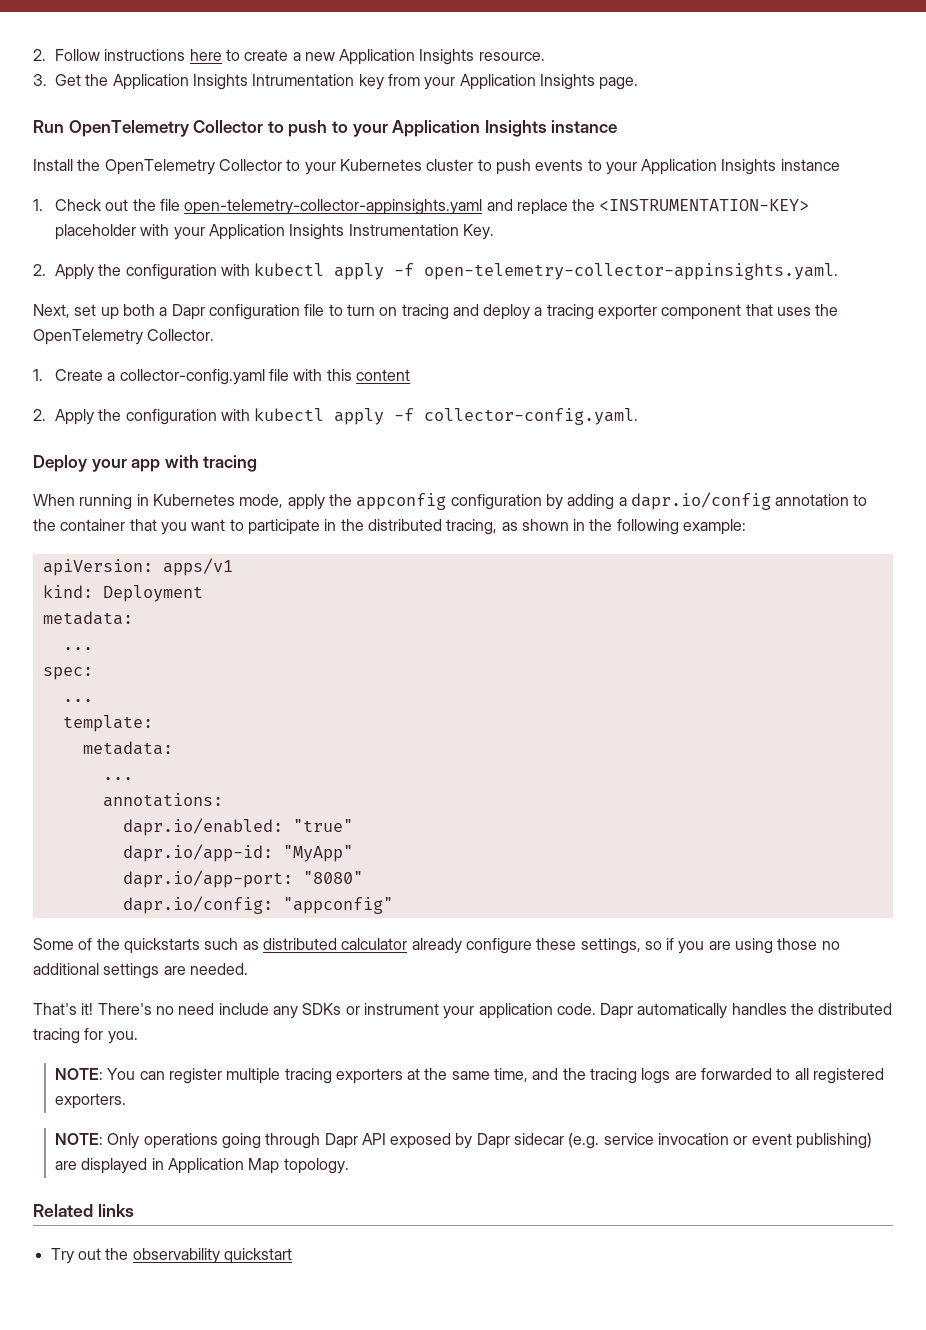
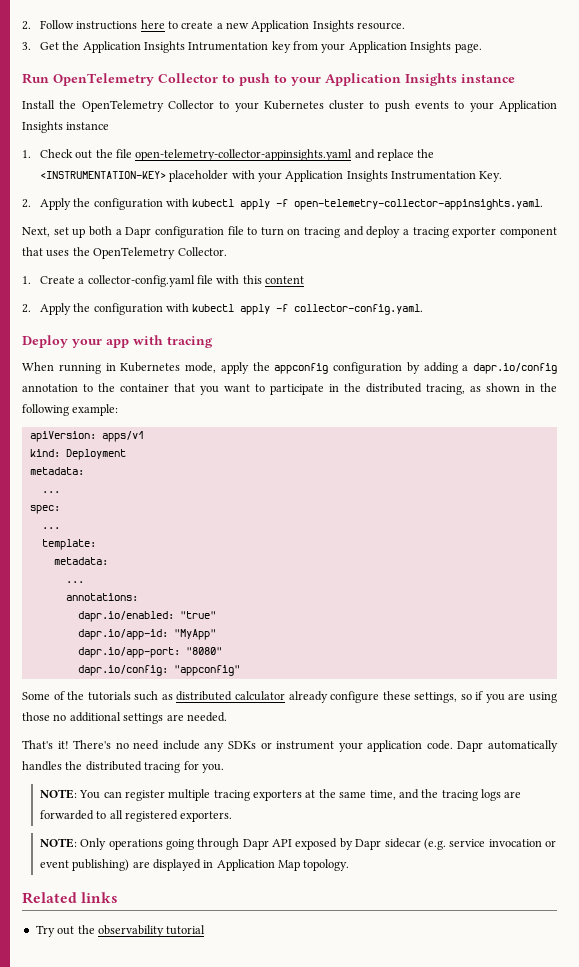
[123,938,200,954] quickstarts -> [87,691,131,701] tutorials
[223,1248,292,1264] quickstart -> [166,925,206,935] tutorial

